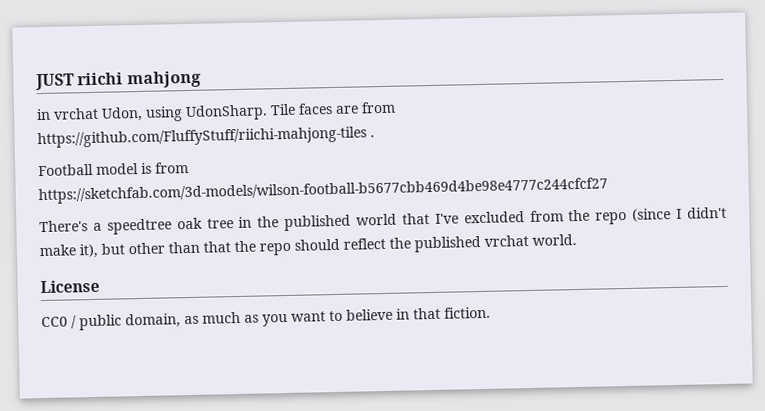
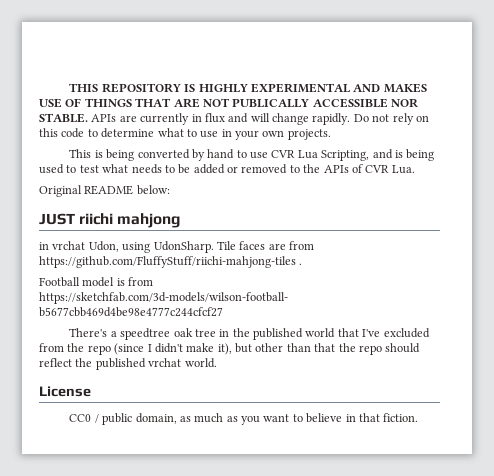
(35, 82) none -> [69,83,427,93] [39,98,418,108] [39,113,429,125] [39,128,331,140] [69,149,435,161] [39,164,415,174] [39,185,170,197] THIS REPOSITORY IS HIGHLY EXPERIMENTAL AND MAKES USE OF THINGS THAT ARE NOT PUBLICALLY ACCESSIBLE NOR STABLE. APIs are currently in flux and will change rapidly. Do not rely on this code to determine what to use in your own projects. // This is being converted by hand to use CVR Lua Scripting, and is being used to test what needs to be added or removed to the APIs of CVR Lua. // Original README below: //

